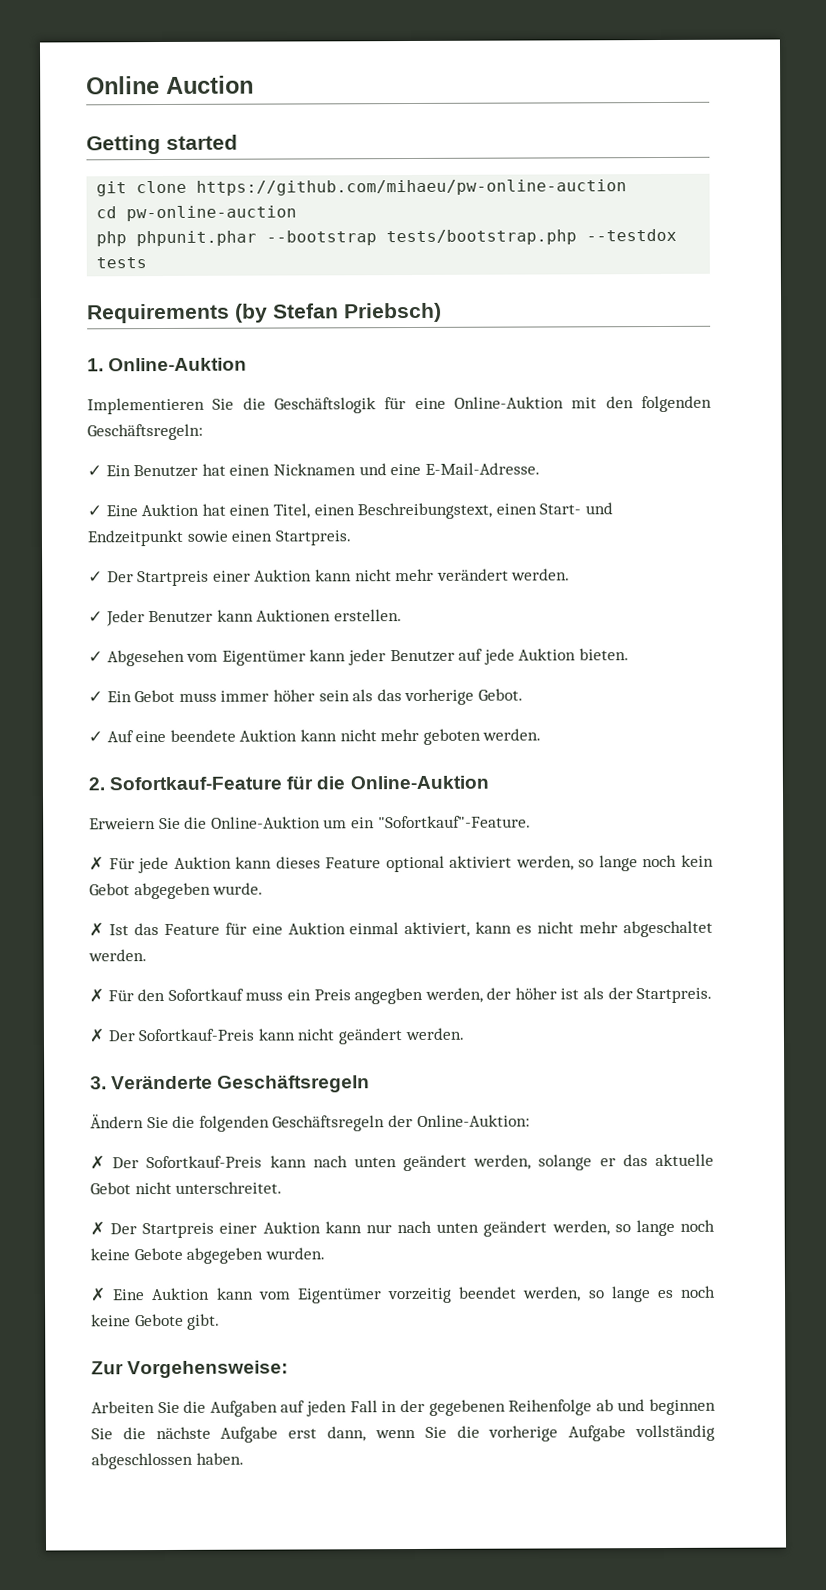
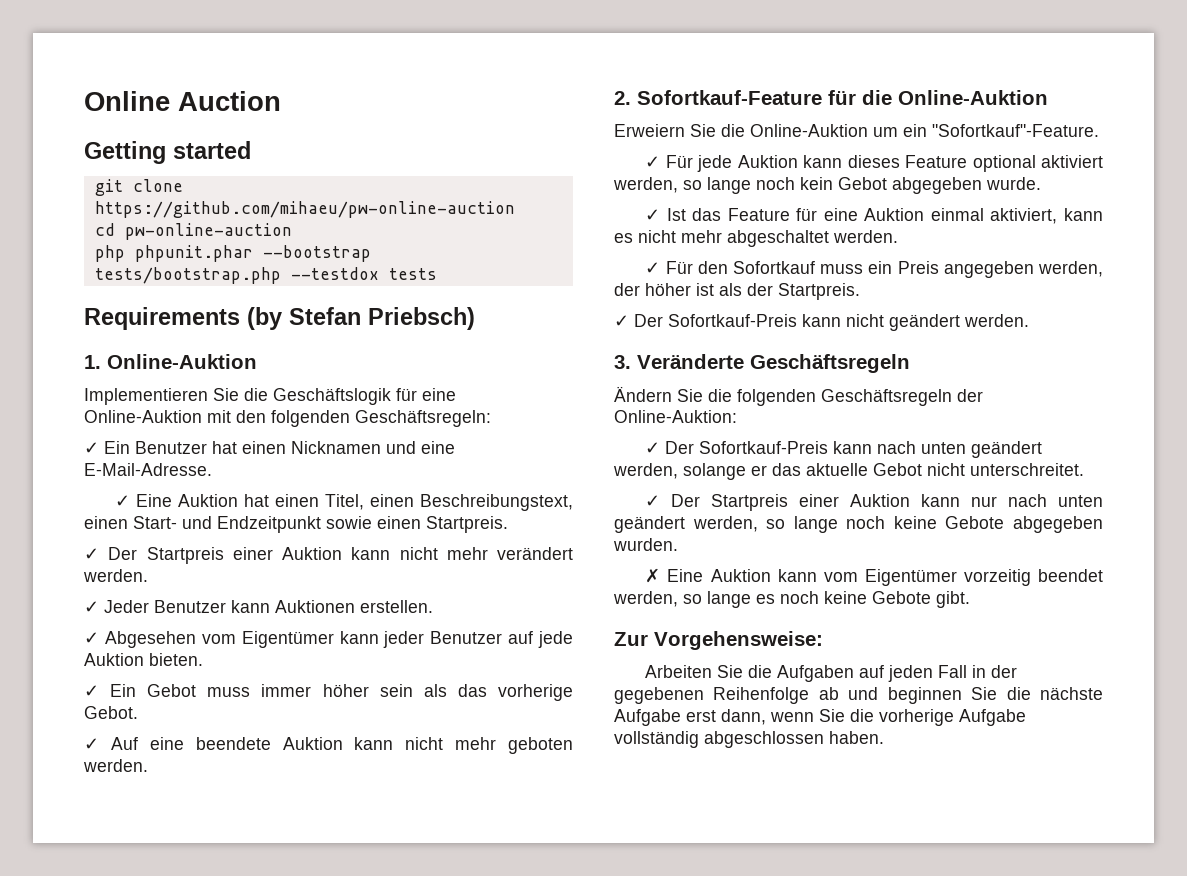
[89,856,104,871] ✗ -> [645,156,661,168] ✓
[89,922,104,937] ✗ -> [645,209,661,221] ✓
[89,988,104,1003] ✗ -> [645,262,661,274] ✓
[354,987,424,1005] angegben -> [943,261,1034,278] angegeben
[89,1028,104,1043] ✗ -> [614,315,629,327] ✓
[90,1155,105,1170] ✗ -> [645,442,661,454] ✓
[90,1221,105,1236] ✗ -> [645,495,661,507] ✓

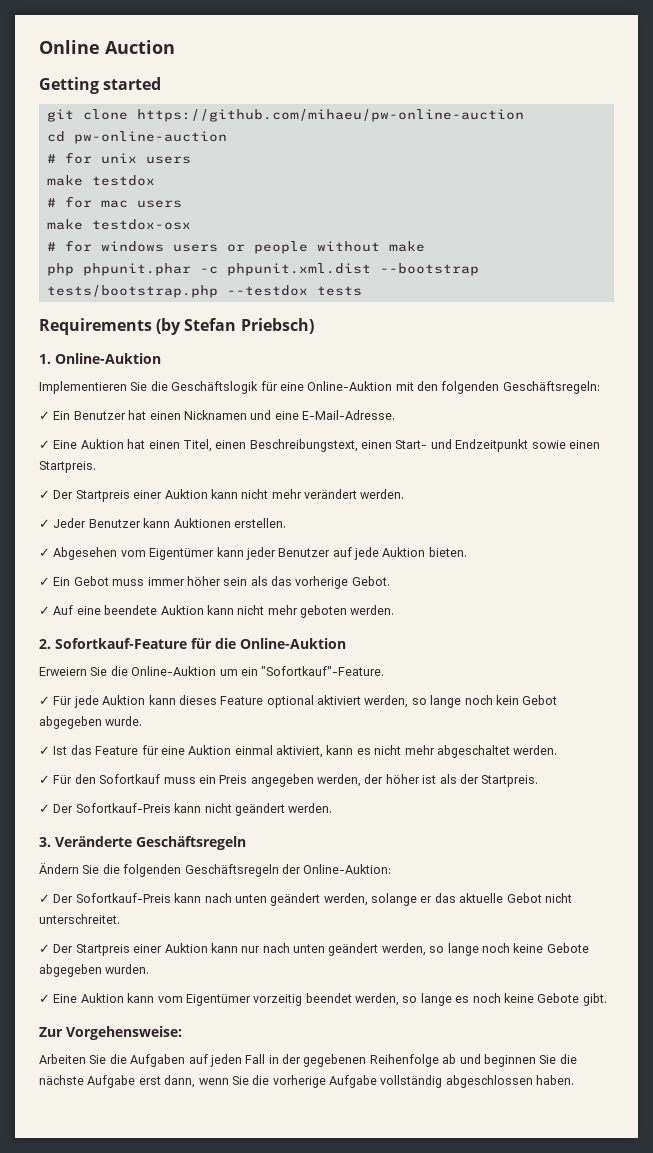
(292, 231) none -> [46,152,191,164] [46,175,155,186] [46,196,182,208] [46,219,191,230] [46,240,425,254] // # for unix users // make testdox // # for mac users // make testdox-osx // # for windows users or people without make
(253, 253) none -> [199,263,371,276] -c phpunit.xml.dist
[645,568,661,583] ✗ -> [39,994,50,1003] ✓

